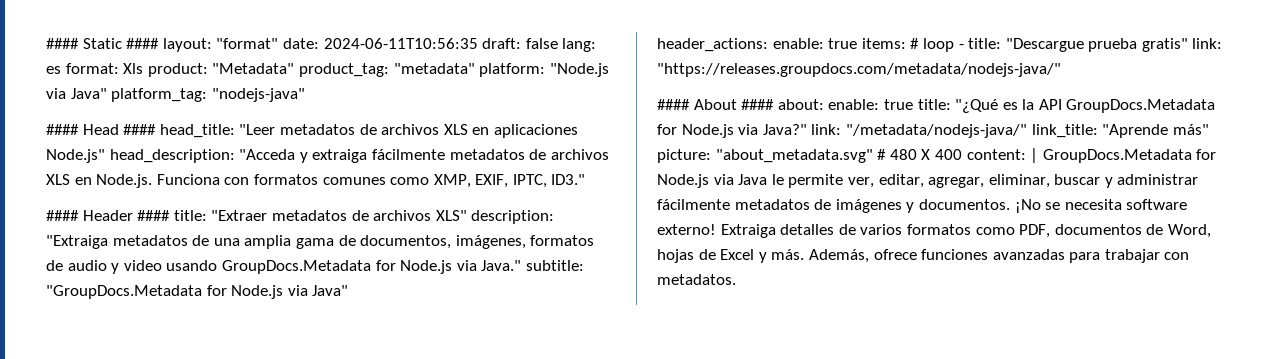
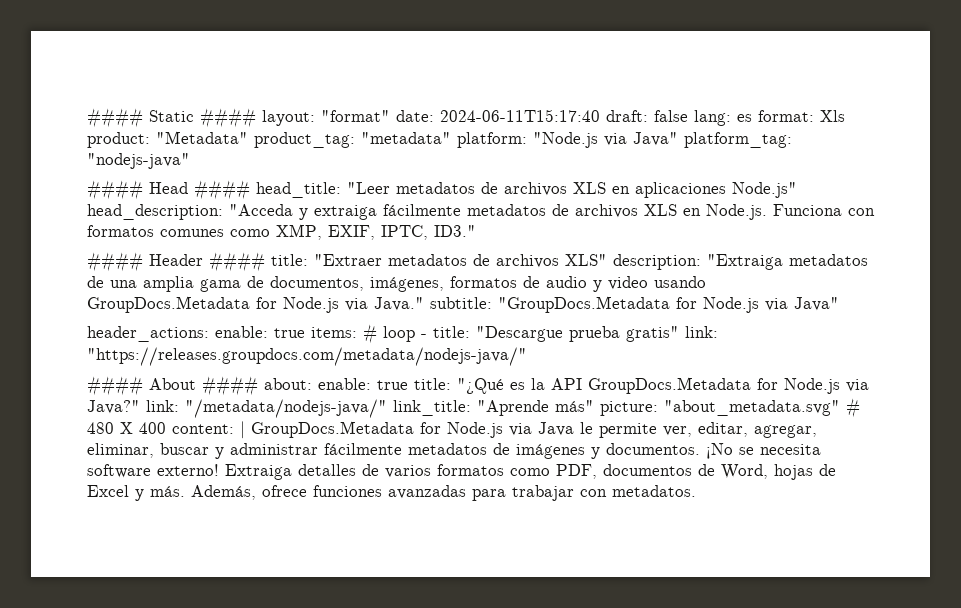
[323,38,478,49] 2024-06-11T10:56:35 -> [440,109,600,122] 2024-06-11T15:17:40

